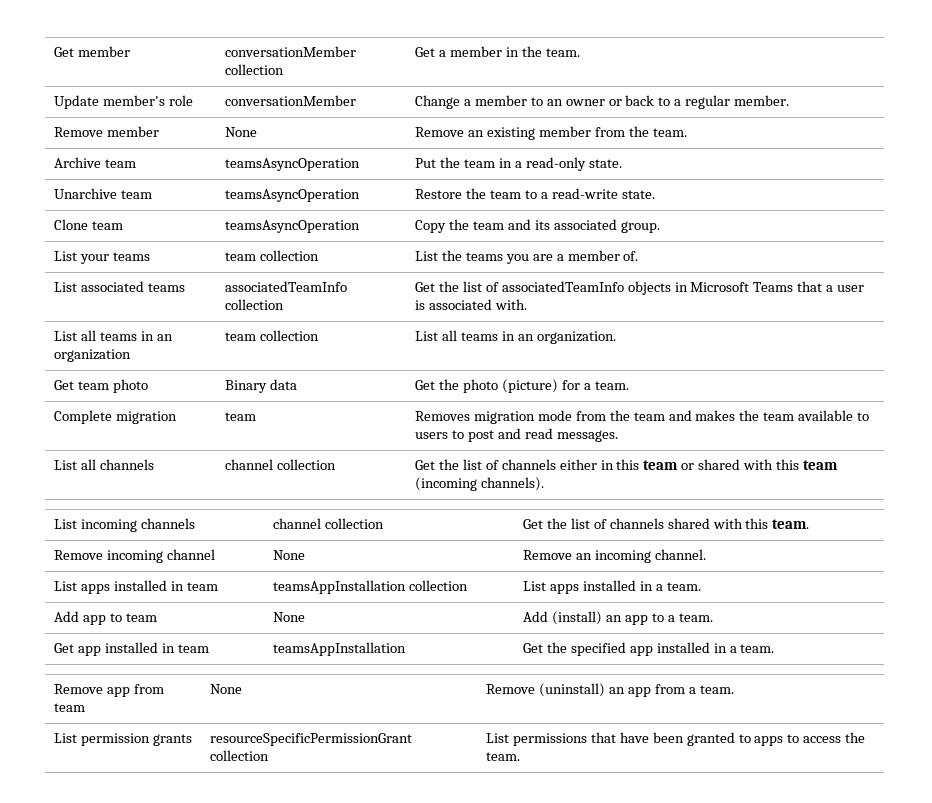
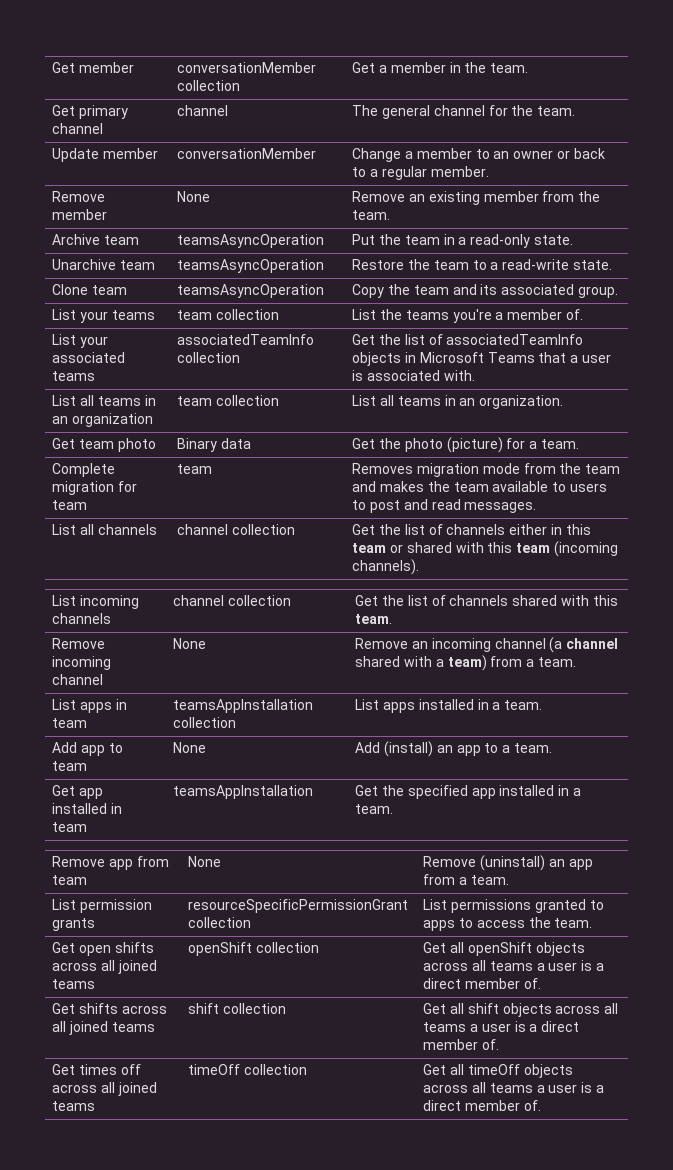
(580, 52) none -> [52,105,129,119] [52,123,104,134] [177,105,229,116] [352,105,576,119] // Get primary channel | channel | The general channel for the team.
[102,95,193,106] member's role -> [103,148,159,159] member
[505,254,553,264] you are -> [452,309,492,323] you're
(78, 287) none -> [80,336,109,348] your
(177, 417) none -> [118,481,138,492] [52,500,88,510] for team
[654,549,706,560] [54,580,167,594] channel. // List apps installed -> [494,637,619,653] [355,655,576,671] [52,699,113,713] channel (a channel shared with a team) from a team. // List apps
[590,732,684,743] that have been -> (532, 906) none
(521, 756) none -> [52,942,154,956] [52,960,157,974] [52,979,96,989] [188,942,320,956] [423,942,585,956] [423,960,604,971] [423,978,541,989] [52,1003,167,1014] [52,1021,155,1035] [188,1003,287,1014] [423,1003,619,1017] [423,1021,580,1032] [423,1039,500,1050] [52,1064,141,1075] [52,1082,157,1096] [52,1101,96,1111] [188,1064,308,1075] [423,1064,573,1078] [423,1082,604,1093] [423,1100,541,1111] // Get open shifts across all joined teams | openShift collection | Get all openShift objects across all teams a user is a direct member of. // Get shifts across all joined teams | shift collection | Get all shift objects across all teams a user is a direct member of. // Get times off across all joined teams | timeOff collection | Get all timeOff objects across all teams a user is a direct member of.

